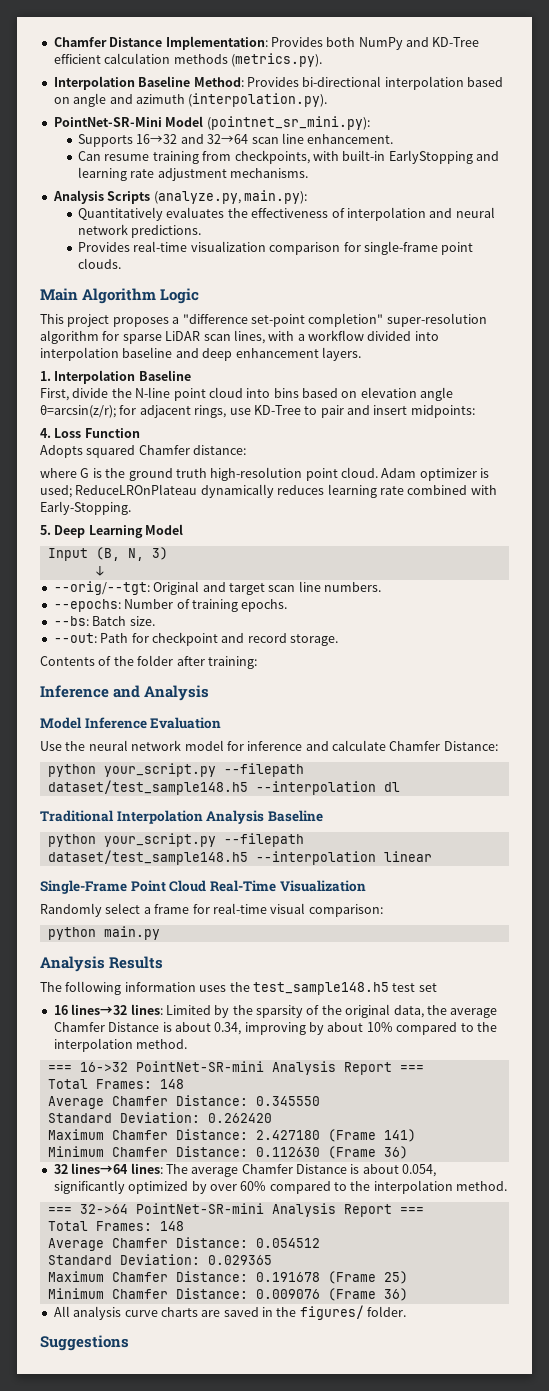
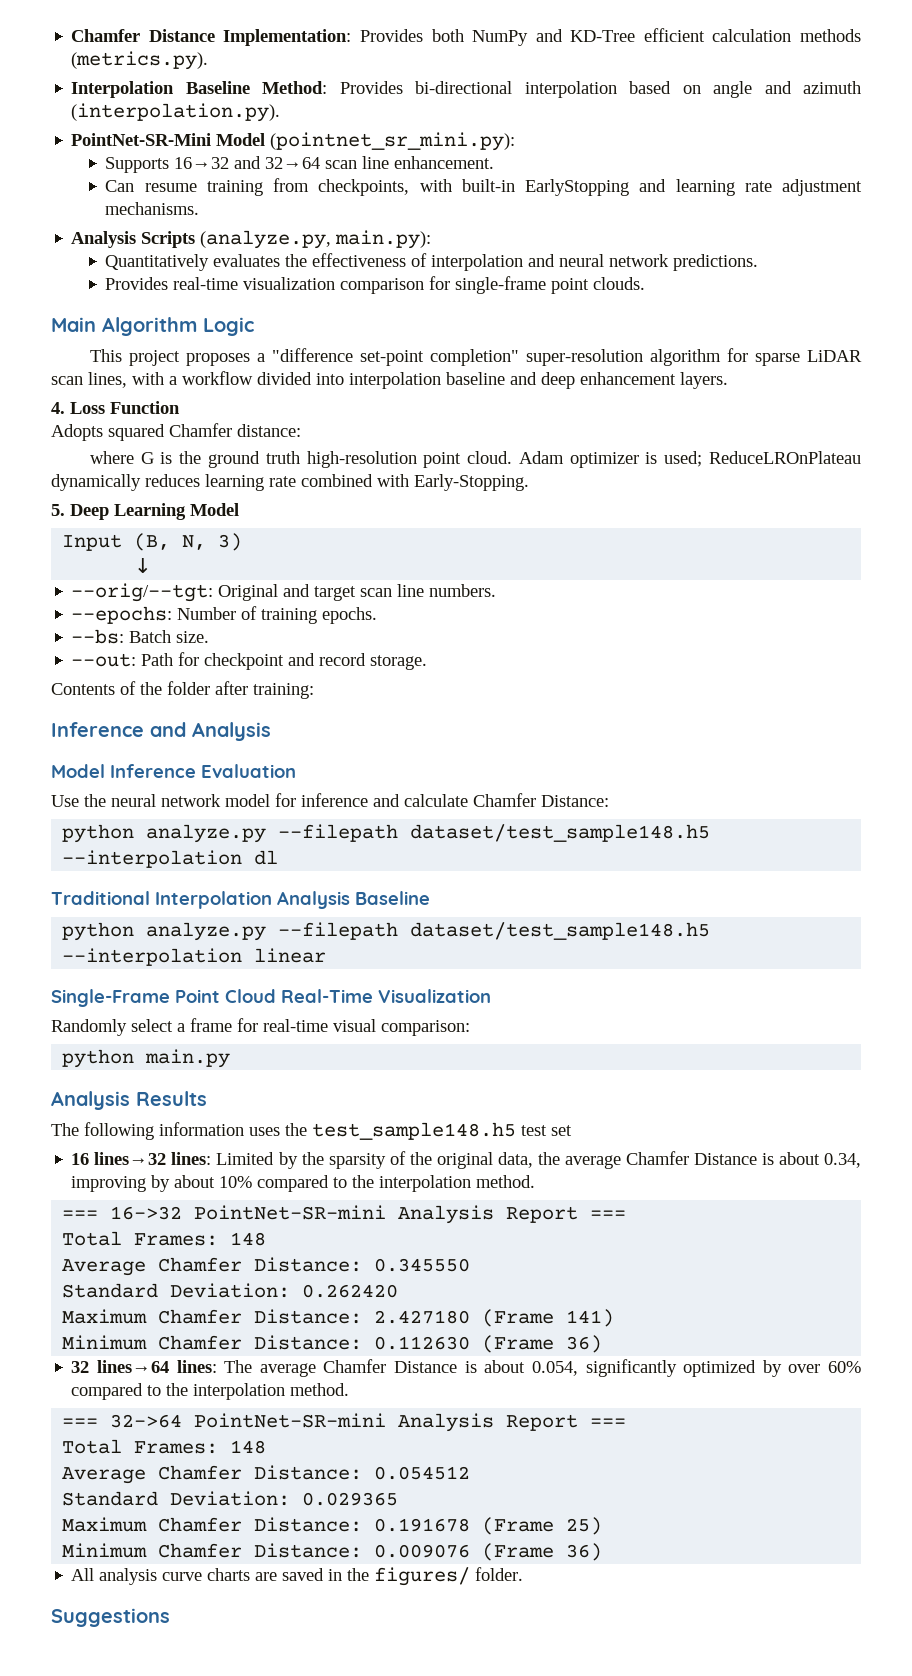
[40,370,191,384] [40,387,454,401] [40,405,475,418] // 1. Interpolation Baseline // First, divide the N-line point cloud into bins based on elevation angle θ=arcsin(z/r); for adjacent rings, use KD-Tree to pair and insert midpoints: -> (728, 380) none
[103,763,216,777] your_script.py -> [146,824,267,843] analyze.py
[103,833,216,847] your_script.py -> [146,922,267,941] analyze.py

